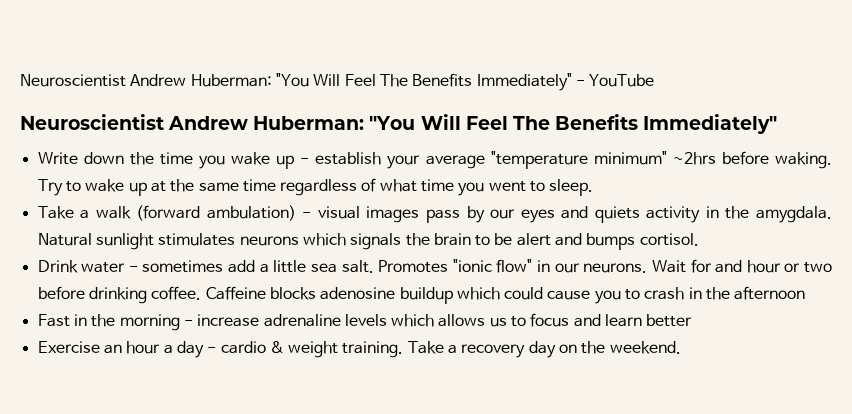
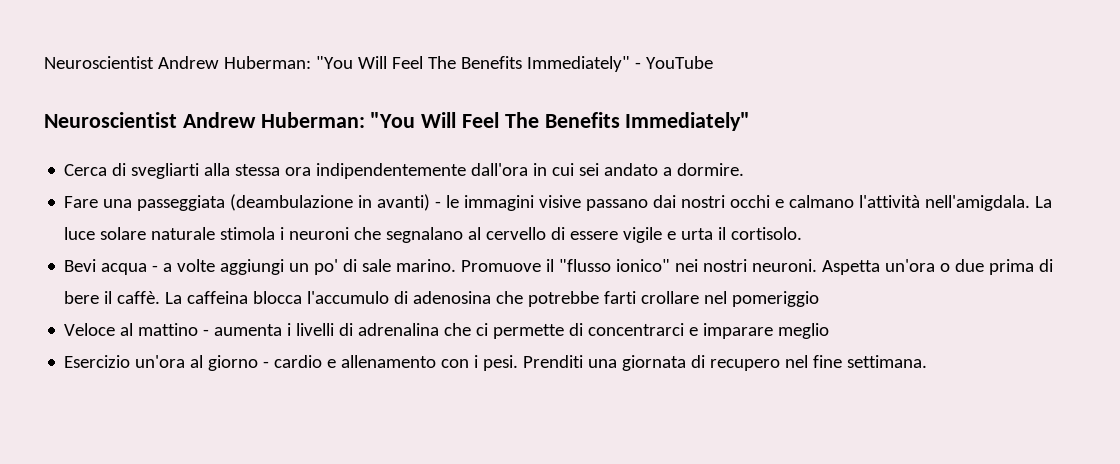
[37,151,833,169] [37,178,594,196] [37,205,832,223] [37,233,699,250] [37,259,833,273] [37,286,806,304] [37,313,693,331] [37,341,681,358] Write down the time you wake up - establish your average "temperature minimum" ~2hrs before waking. Try to wake up at the same time regardless of what time you went to sleep. // Take a walk (forward ambulation) - visual images pass by our eyes and quiets activity in the amygdala. Natural sunlight stimulates neurons which signals the brain to be alert and bumps cortisol. // Drink water - sometimes add a little sea salt. Promotes "ionic flow" in our neurons. Wait for and hour or two before drinking coffee. Caffeine blocks adenosine buildup which could cause you to crash in the afternoon // Fast in the morning - increase adrenaline levels which allows us to focus and learn better // Exercise an hour a day - cardio & weight training. Take a recovery day on the weekend. -> [64,163,745,179] [64,194,1053,211] [64,227,803,243] [64,259,1054,275] [64,291,820,307] [64,323,830,339] [64,355,928,371] Cerca di svegliarti alla stessa ora indipendentemente dall'ora in cui sei andato a dormire. // Fare una passeggiata (deambulazione in avanti) - le immagini visive passano dai nostri occhi e calmano l'attività nell'amigdala. La luce solare naturale stimola i neuroni che segnalano al cervello di essere vigile e urta il cortisolo. // Bevi acqua - a volte aggiungi un po' di sale marino. Promuove il "flusso ionico" nei nostri neuroni. Aspetta un'ora o due prima di bere il caffè. La caffeina blocca l'accumulo di adenosina che potrebbe farti crollare nel pomeriggio // Veloce al mattino - aumenta i livelli di adrenalina che ci permette di concentrarci e imparare meglio // Esercizio un'ora al giorno - cardio e allenamento con i pesi. Prenditi una giornata di recupero nel fine settimana.

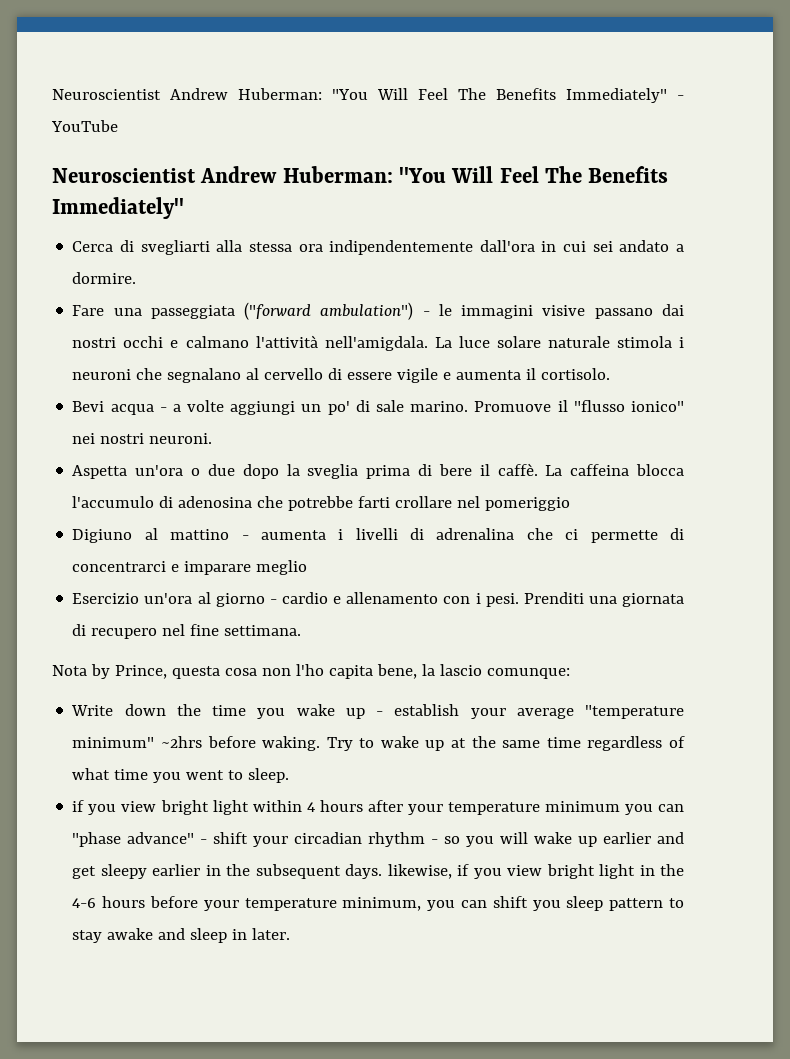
[230,194,431,211] (deambulazione in avanti) -> [244,302,414,320] ("forward ambulation")
[681,228,714,240] urta -> [456,370,522,380] aumenta
(818, 265) none -> (213, 438) //
(985, 265) none -> [242,464,359,479] dopo la sveglia
[64,323,116,336] Veloce -> [72,529,133,543] Digiuno
(928, 361) none -> [52,664,570,679] [71,704,684,719] [72,736,685,751] [72,768,290,783] [72,800,684,815] [72,832,685,847] [72,864,685,879] [72,896,685,911] [72,928,291,943] // Nota by Prince, questa cosa non l'ho capita bene, la lascio comunque: // Write down the time you wake up - establish your average "temperature minimum" ~2hrs before waking. Try to wake up at the same time regardless of what time you went to sleep. // if you view bright light within 4 hours after your temperature minimum you can "phase advance" - shift your circadian rhythm - so you will wake up earlier and get sleepy earlier in the subsequent days. likewise, if you view bright light in the 4-6 hours before your temperature minimum, you can shift you sleep pattern to stay awake and sleep in later.

